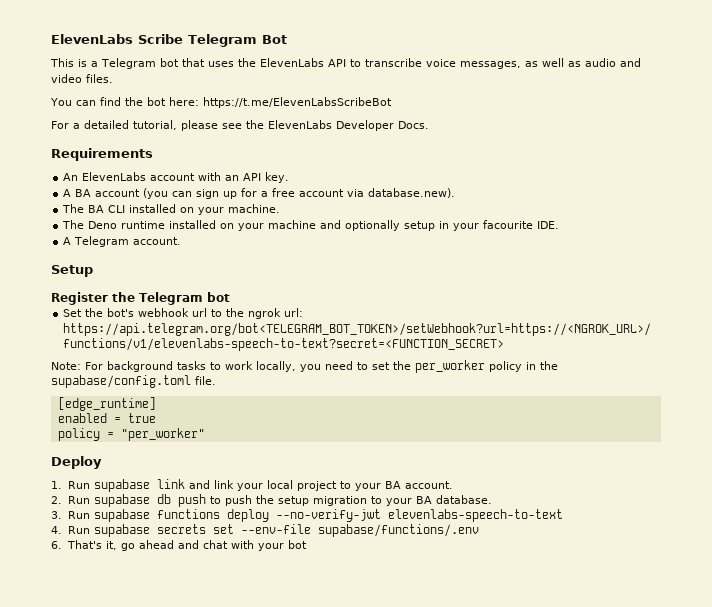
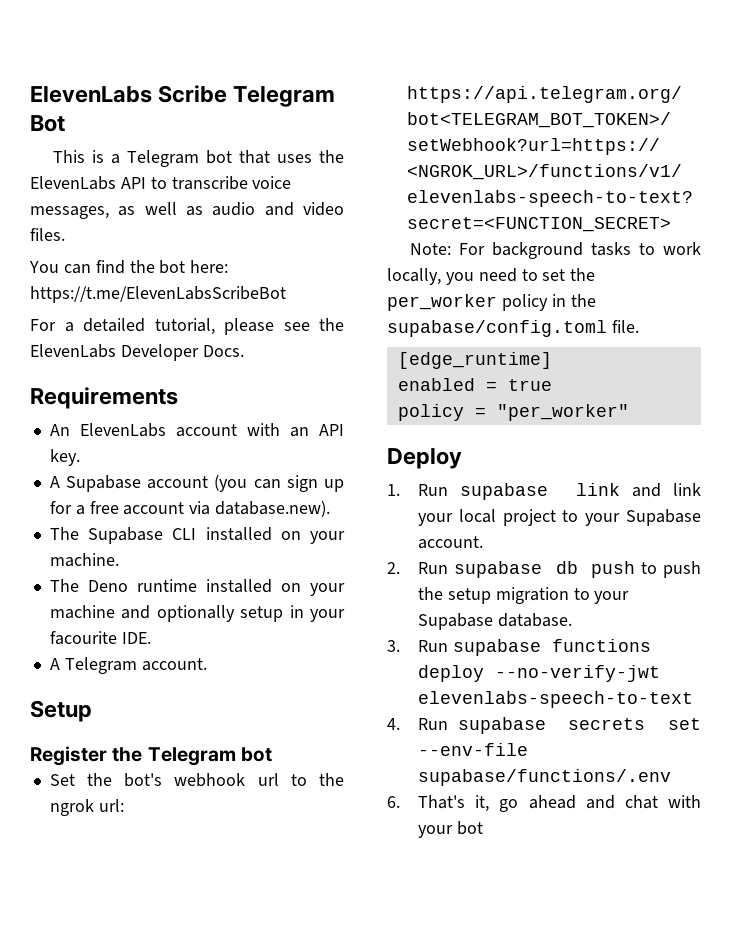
[75,189,92,197] BA -> [66,475,141,492] Supabase
[88,205,105,213] BA -> [88,527,164,544] Supabase
[384,481,401,489] BA -> [626,509,701,526] Supabase
[415,496,432,504] BA -> [417,613,493,630] Supabase

